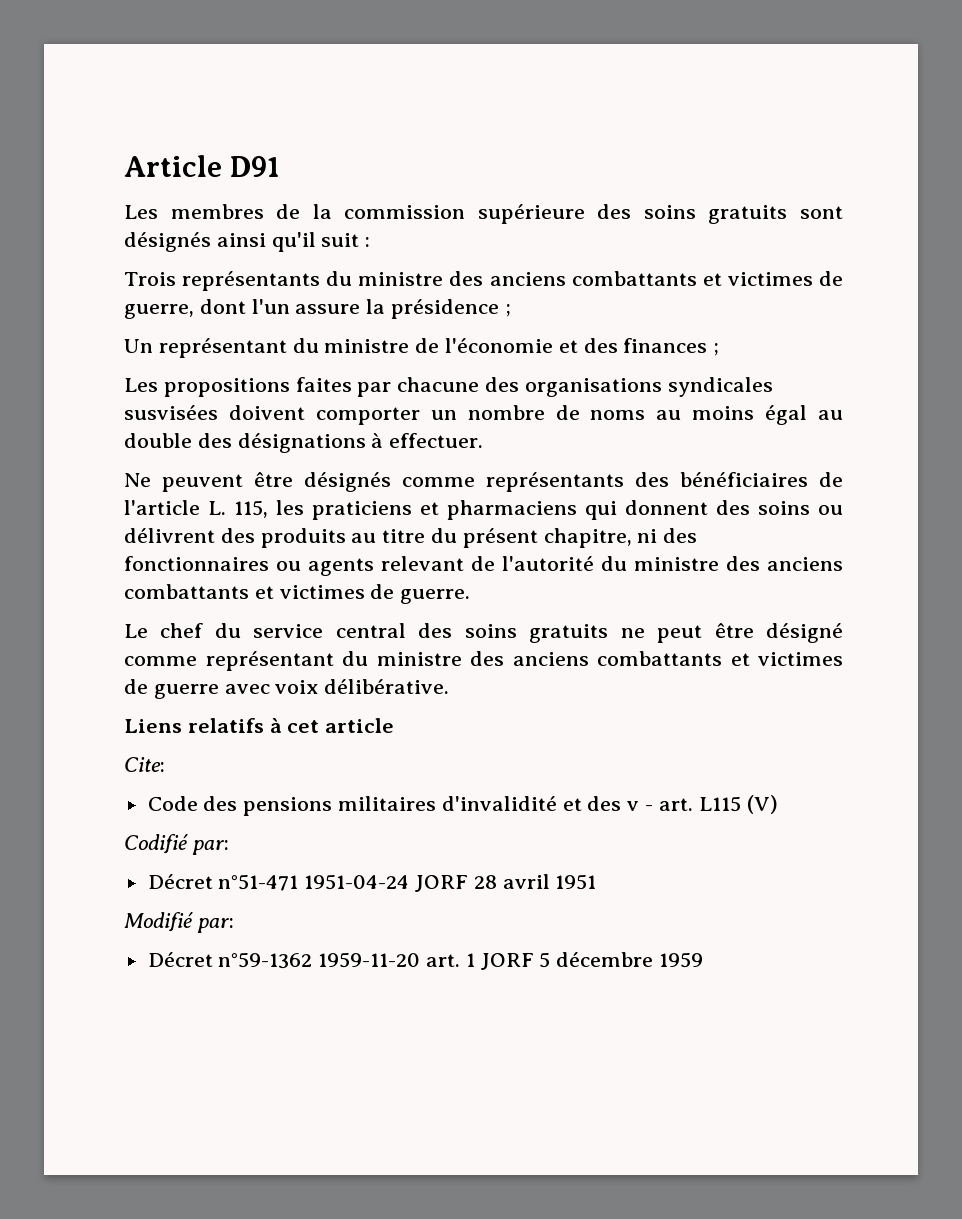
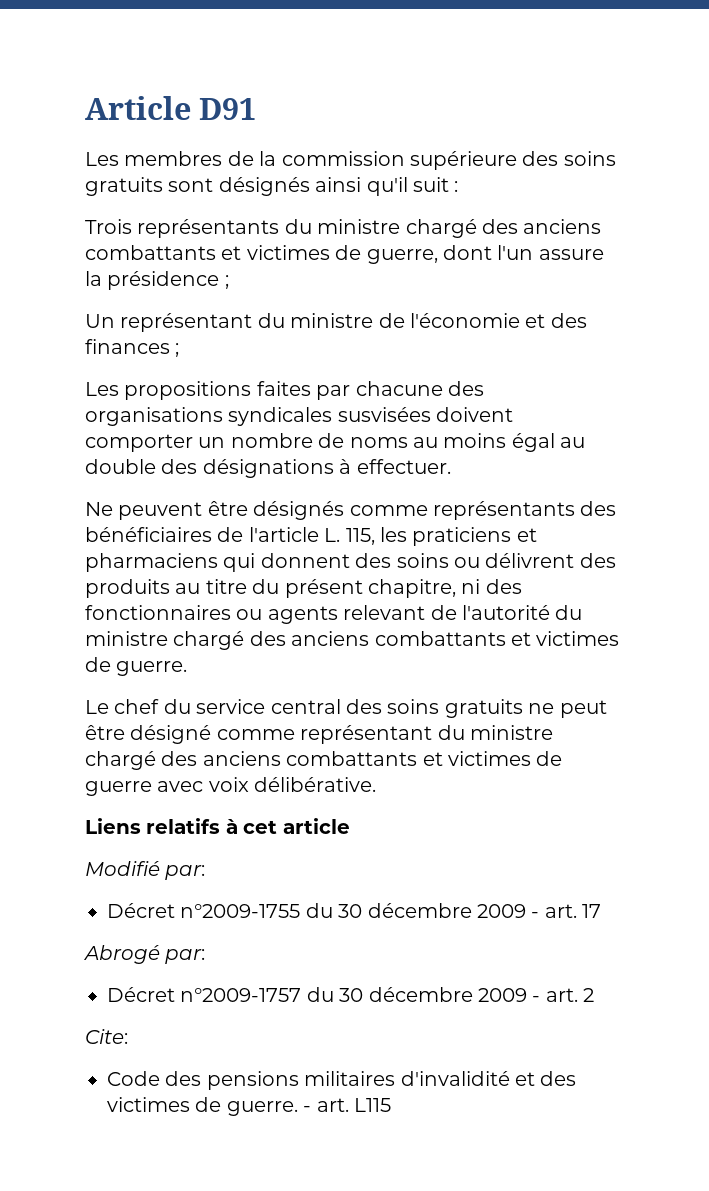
(444, 279) none -> [405,219,477,238] chargé
(719, 564) none -> [173,631,245,650] chargé
(462, 659) none -> [85,751,156,770] chargé
(395, 725) none -> [85,861,206,880] [107,903,602,918] [83,945,206,964] [107,987,595,1002] // Modifié par: // Décret n°2009-1755 du 30 décembre 2009 - art. 17 // Abrogé par: // Décret n°2009-1757 du 30 décembre 2009 - art. 2
[627,795,778,814] [124,834,229,855] [147,874,597,892] [124,912,234,933] [147,952,704,970] v - art. L115 (V) // Codifié par: // Décret n°51-471 1951-04-24 JORF 28 avril 1951 // Modifié par: // Décret n°59-1362 1959-11-20 art. 1 JORF 5 décembre 1959 -> [107,1097,391,1116] victimes de guerre. - art. L115

